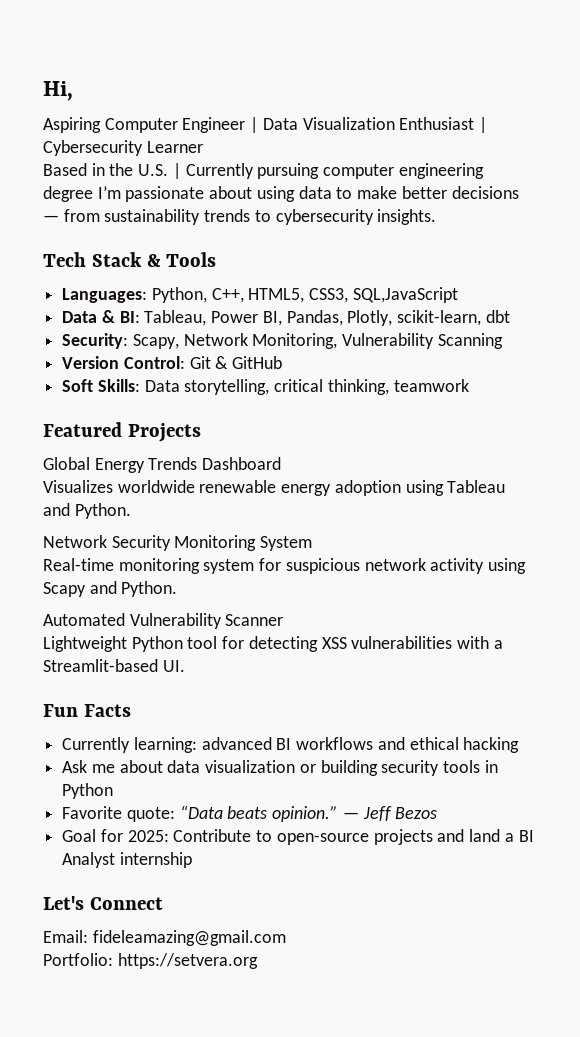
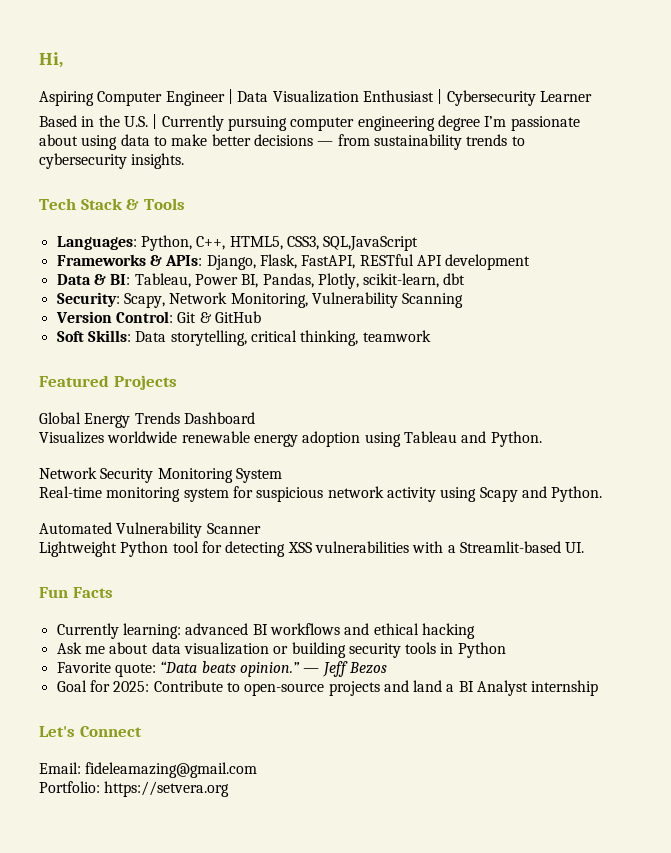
(458, 295) none -> [56,254,531,270] // Frameworks & APIs: Django, Flask, FastAPI, RESTful API development

